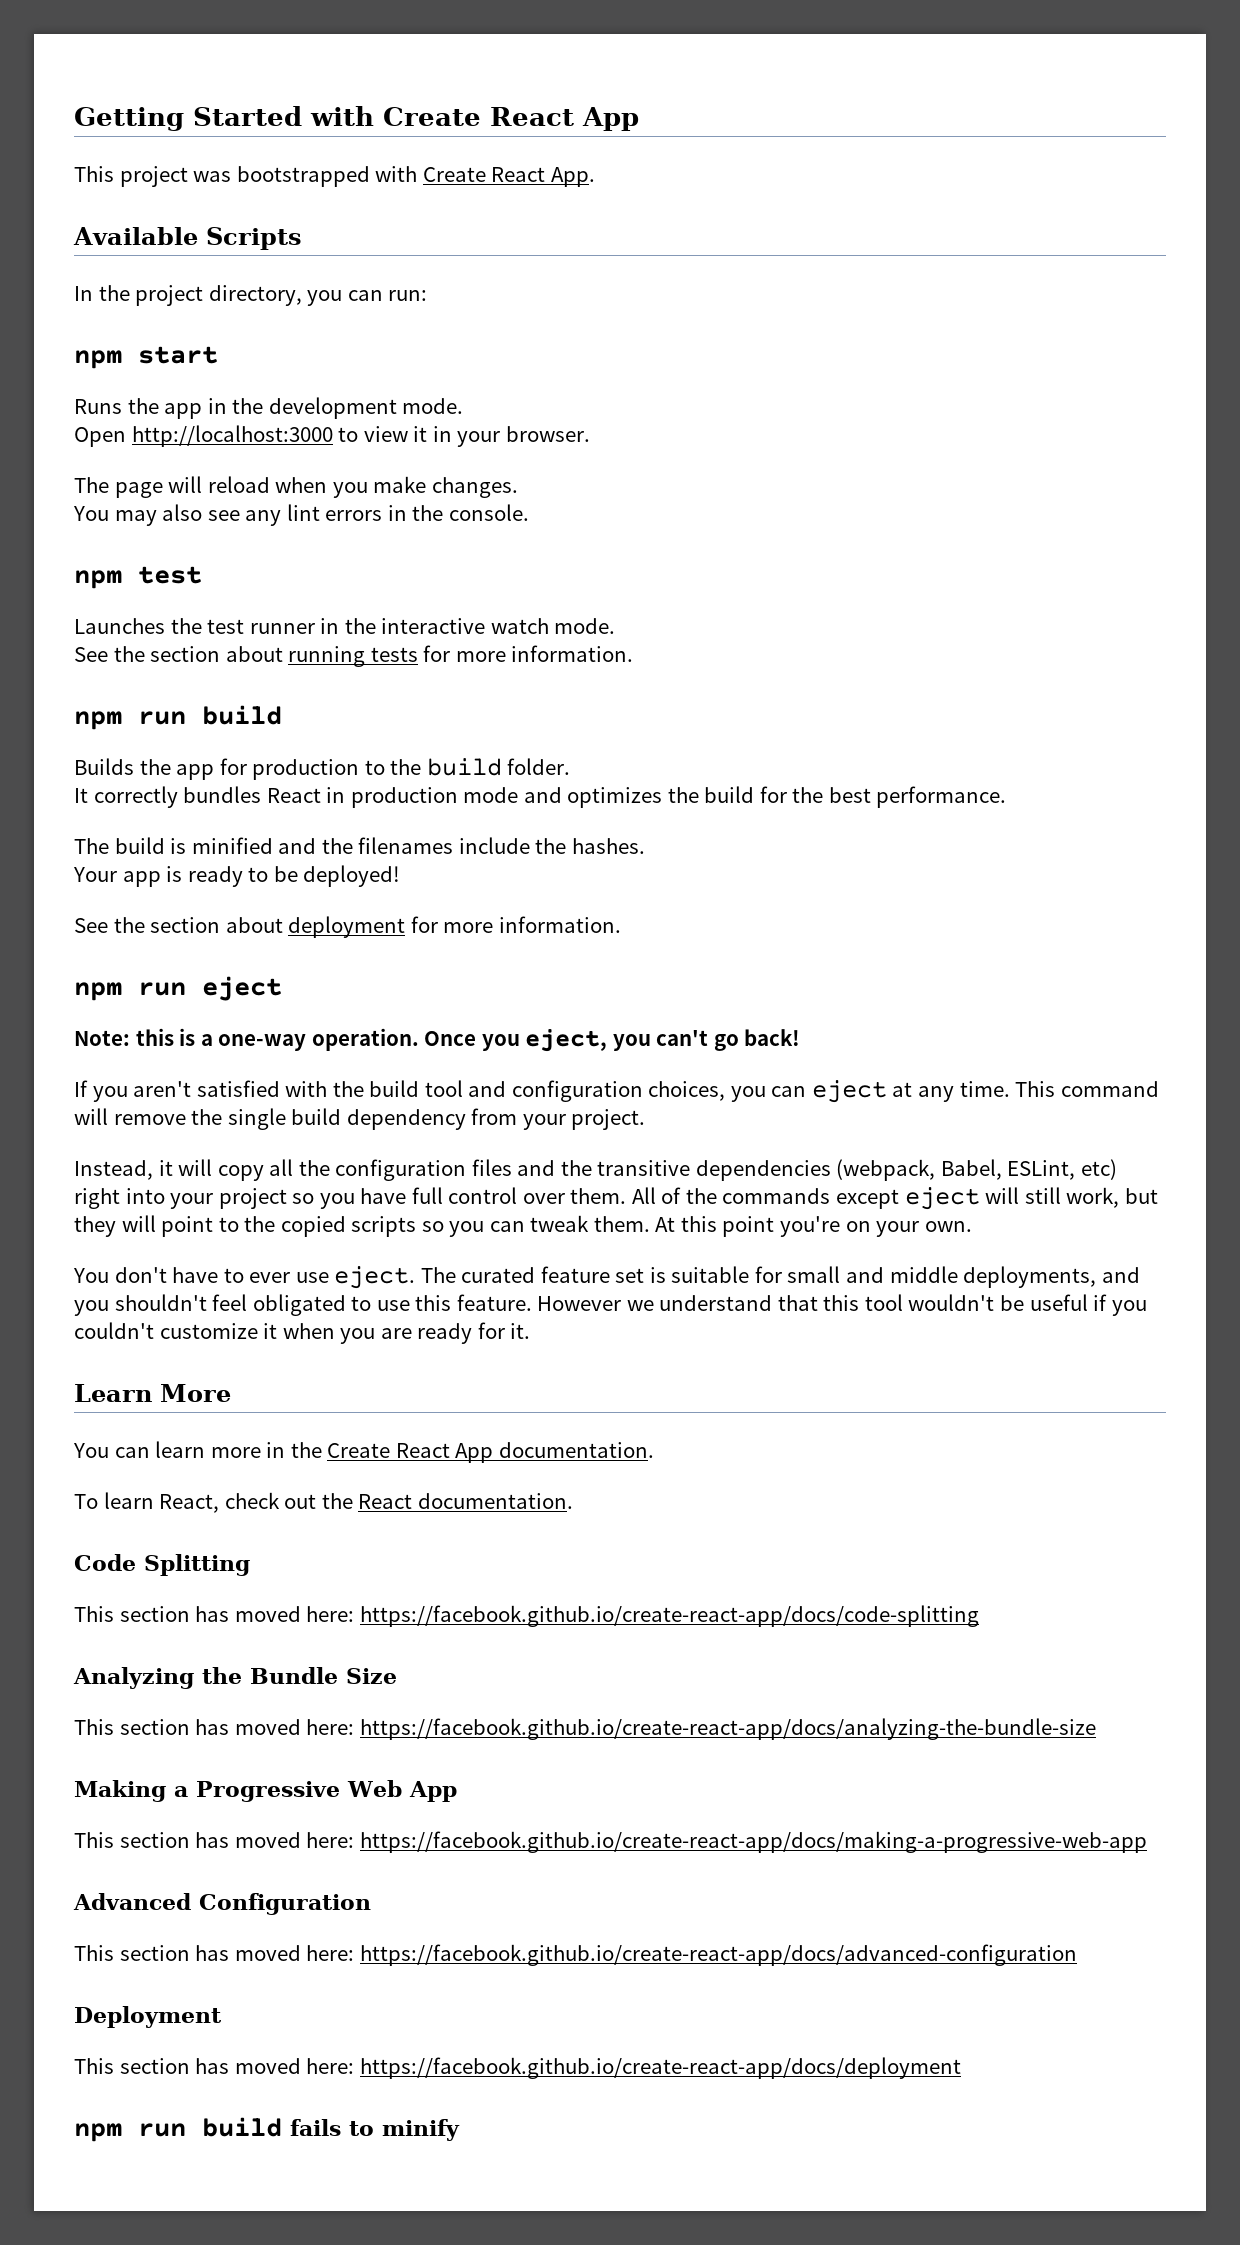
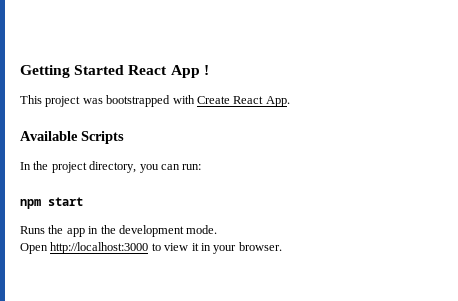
[310,106,639,131] with Create React App -> [128,65,209,78] React App !
[74,476,518,498] [73,504,529,526] [74,566,202,589] [74,618,616,634] [74,645,634,667] [74,705,282,730] [74,758,571,780] [74,786,1007,808] [74,837,645,854] [73,865,401,887] [74,916,621,938] [74,976,282,1001] [74,1028,801,1052] [74,1080,1159,1103] [74,1108,646,1130] [74,1159,1118,1181] [74,1187,1158,1210] [74,1215,972,1237] [73,1266,1140,1289] [74,1294,1147,1316] [74,1322,531,1344] [74,1384,231,1402] [73,1441,654,1463] [74,1492,573,1513] [74,1554,250,1576] [74,1605,979,1627] [73,1667,397,1689] [74,1718,1096,1740] [74,1780,457,1802] [74,1831,1147,1853] [73,1893,371,1915] [74,1944,1077,1966] [74,2006,222,2028] [74,2057,961,2079] [74,2117,460,2142] // The page will reload when you make changes. // You may also see any lint errors in the console. // npm test // Launches the test runner in the interactive watch mode. // See the section about running tests for more information. // npm run build // Builds the app for production to the build folder. // It correctly bundles React in production mode and optimizes the build for the best performance. // The build is minified and the filenames include the hashes. // Your app is ready to be deployed! // See the section about deployment for more information. // npm run eject // Note: this is a one-way operation. Once you eject, you can't go back! // If you aren't satisfied with the build tool and configuration choices, you can eject at any time. This command will remove the single build dependency from your project. // Instead, it will copy all the configuration files and the transitive dependencies (webpack, Babel, ESLint, etc) right into your project so you have full control over them. All of the commands except eject will still work, but they will point to the copied scripts so you can tweak them. At this point you're on your own. // You don't have to ever use eject. The curated feature set is suitable for small and middle deployments, and you shouldn't feel obligated to use this feature. However we understand that this tool wouldn't be useful if you couldn't customize it when you are ready for it. // Learn More // You can learn more in the Create React App documentation. // To learn React, check out the React documentation. // Code Splitting // This section has moved here: https://facebook.github.io/create-react-app/docs/code-splitting // Analyzing the Bundle Size // This section has moved here: https://facebook.github.io/create-react-app/docs/analyzing-the-bundle-size // Making a Progressive Web App // This section has moved here: https://facebook.github.io/create-react-app/docs/making-a-progressive-web-app // Advanced Configuration // This section has moved here: https://facebook.github.io/create-react-app/docs/advanced-configuration // Deployment // This section has moved here: https://facebook.github.io/create-react-app/docs/deployment // npm run build fails to minify -> (282, 246) none

